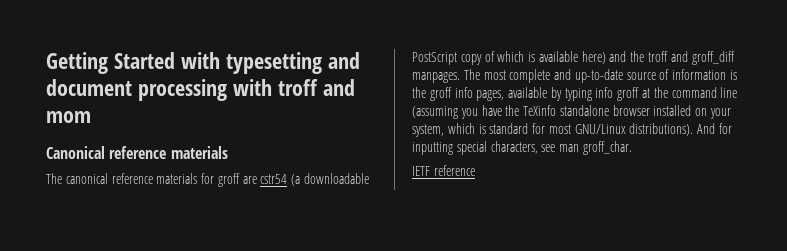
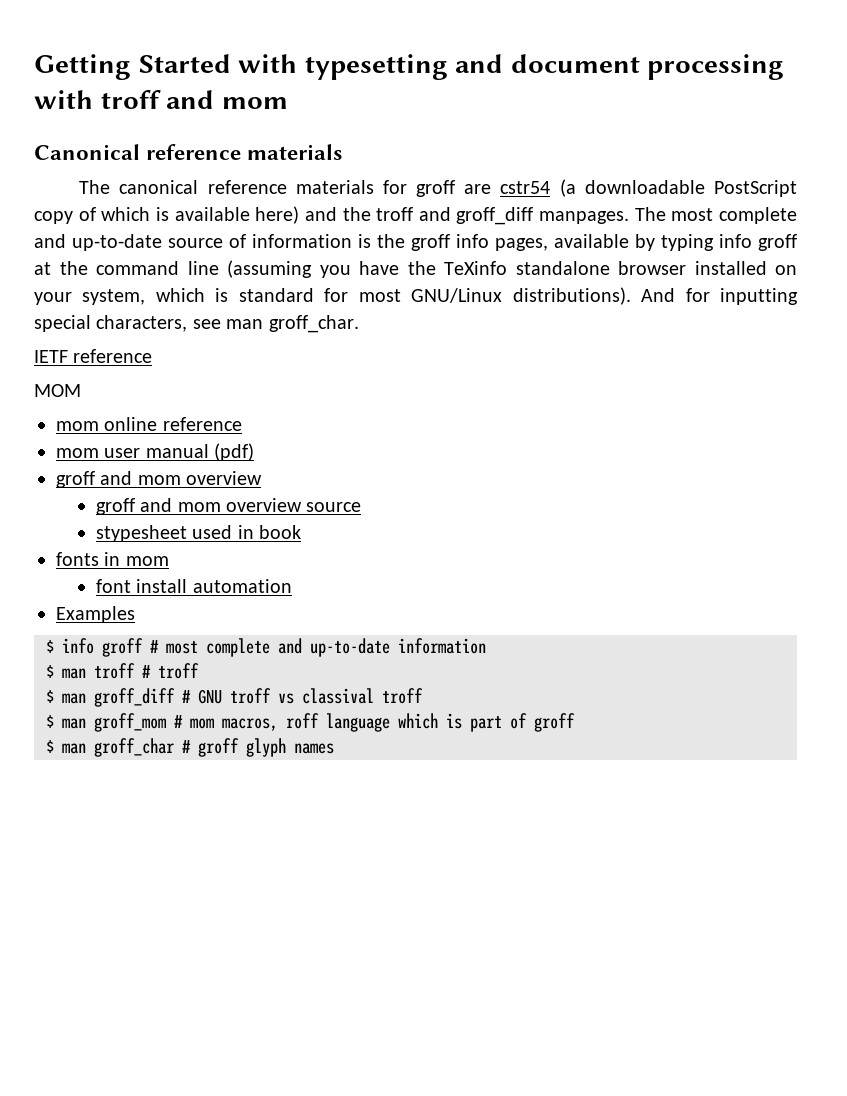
(475, 170) none -> [34,384,81,397] [56,417,242,431] [56,443,255,461] [56,471,263,488] [95,498,362,515] [95,525,301,542] [56,552,169,566] [95,579,292,593] [56,606,135,623] [46,638,486,657] [46,663,199,679] [46,688,423,707] [46,713,575,732] [46,738,334,757] // MOM // mom online reference // mom user manual (pdf) // groff and mom overview // groff and mom overview source // stypesheet used in book // fonts in mom // font install automation // Examples // $ info groff # most complete and up-to-date information // $ man troff # troff // $ man groff_diff # GNU troff vs classival troff // $ man groff_mom # mom macros, roff language which is part of groff // $ man groff_char # groff glyph names

